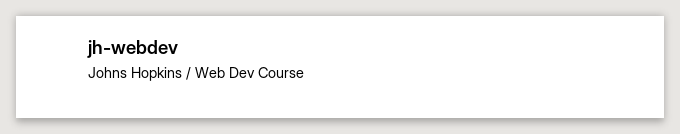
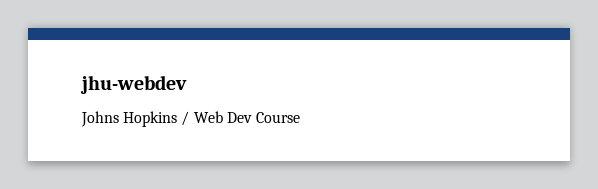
[87,40,178,58] jh-webdev -> [80,75,187,94] jhu-webdev

